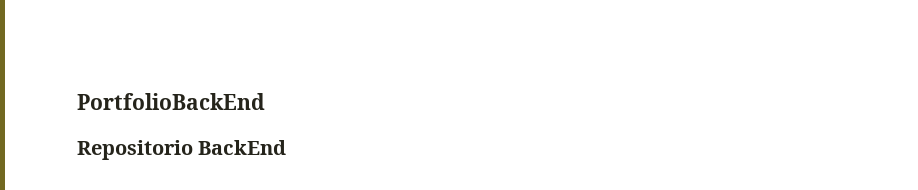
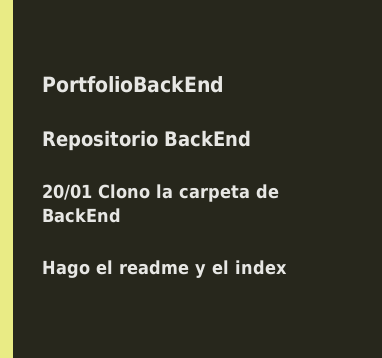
(287, 147) none -> [42,184,279,202] [42,208,121,223] [42,260,287,278] // 20/01 Clono la carpeta de BackEnd // Hago el readme y el index

